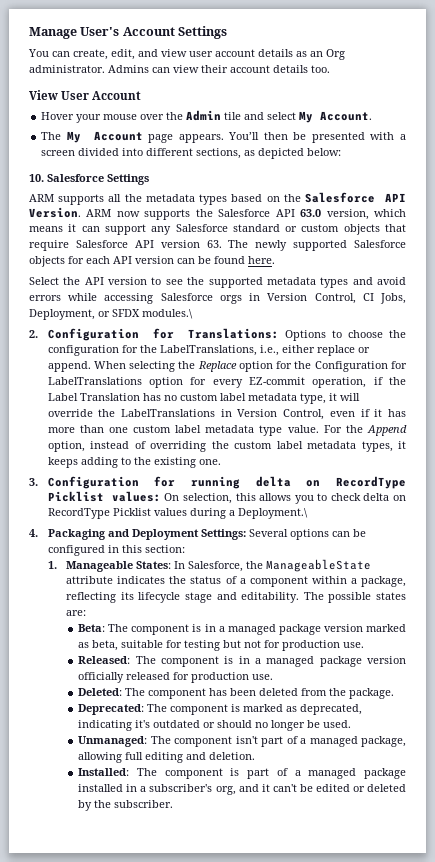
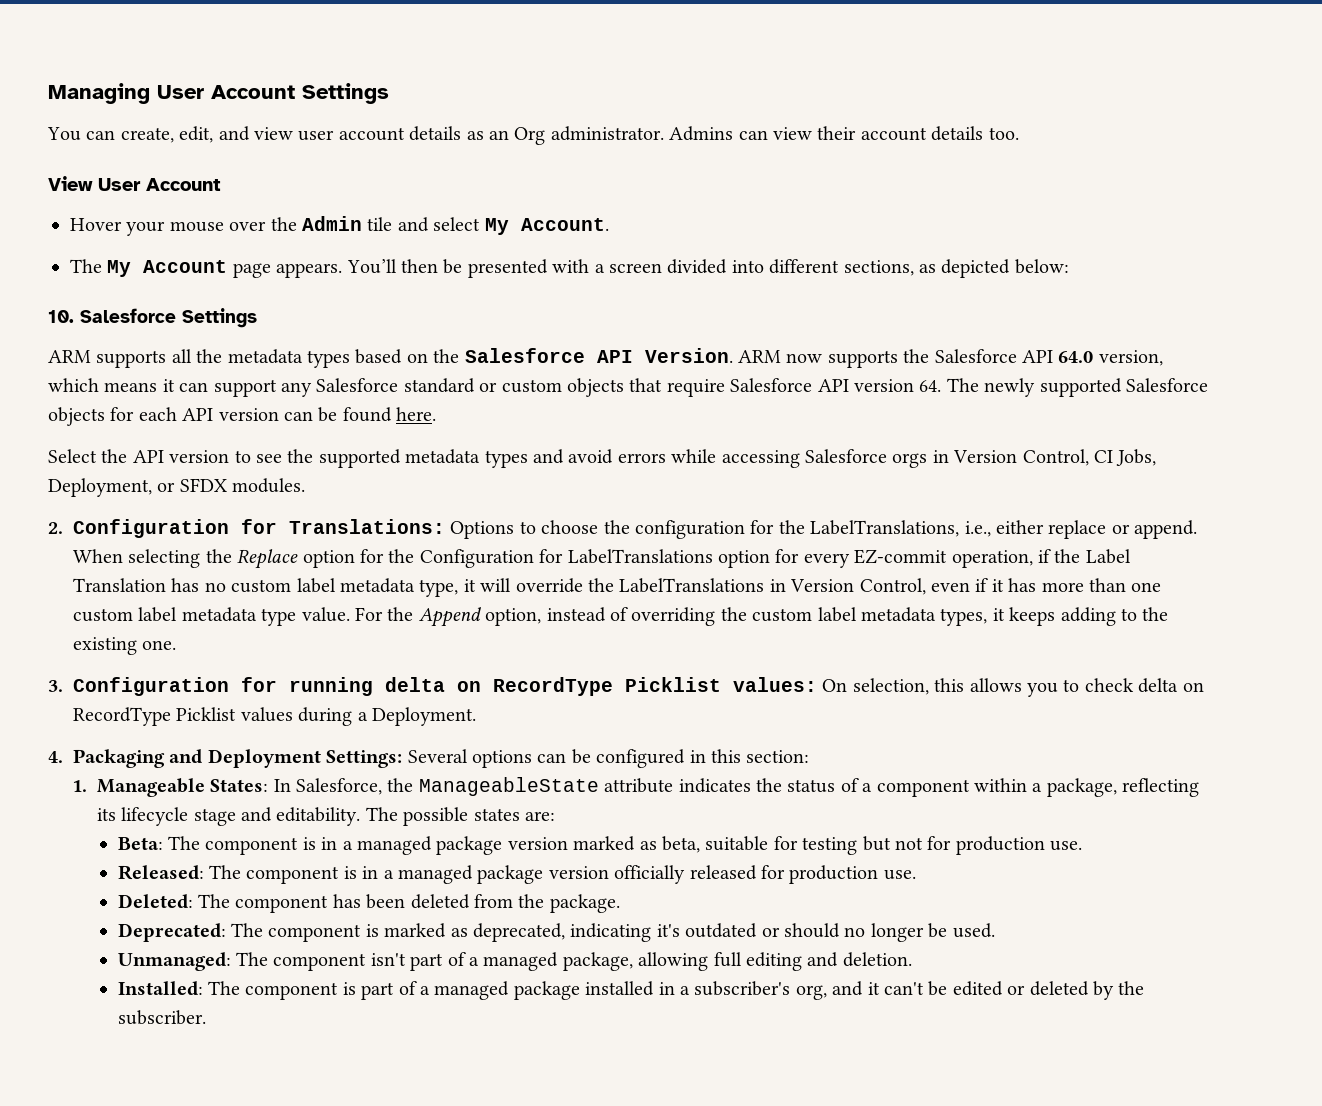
[29,27,120,39] Manage User's -> [48,83,204,104] Managing User
[300,209,322,217] 63.0 -> [1058,351,1094,363] 64.0
[206,240,222,248] 63. -> [919,380,942,392] 64.
[142,309,193,319] modules.\ -> [232,478,306,493] modules.
[237,508,308,519] Deployment.\ -> [372,707,476,726] Deployment.

